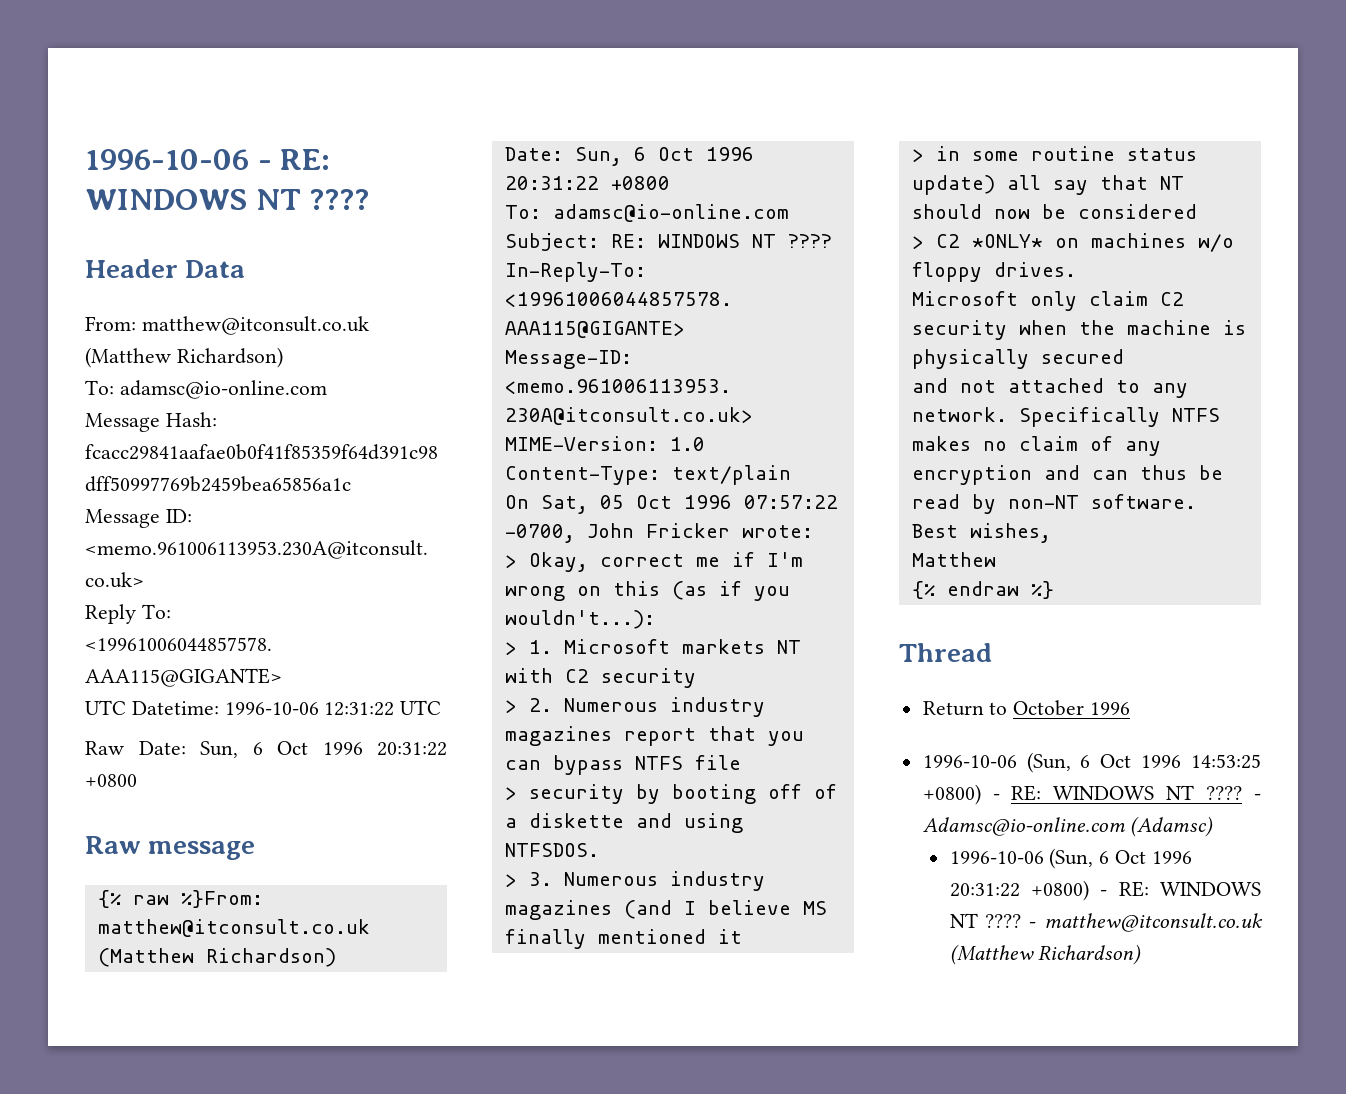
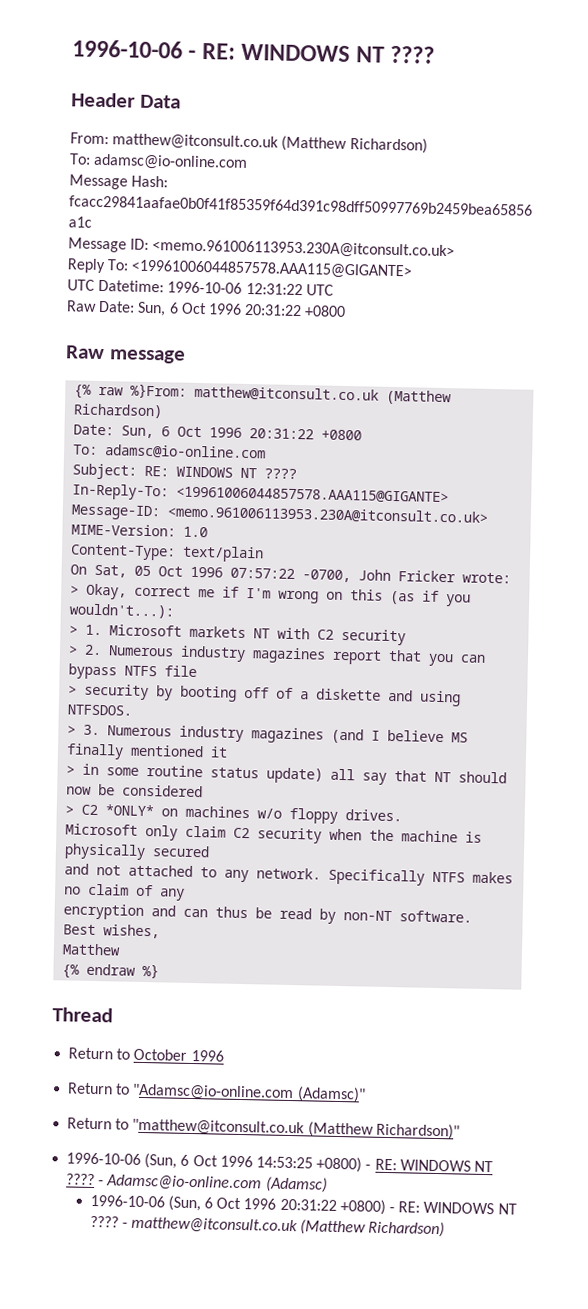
(1131, 708) none -> [67,1082,366,1103] [67,1117,460,1140] // Return to "Adamsc@io-online.com (Adamsc)" // Return to "matthew@itconsult.co.uk (Matthew Richardson)"

